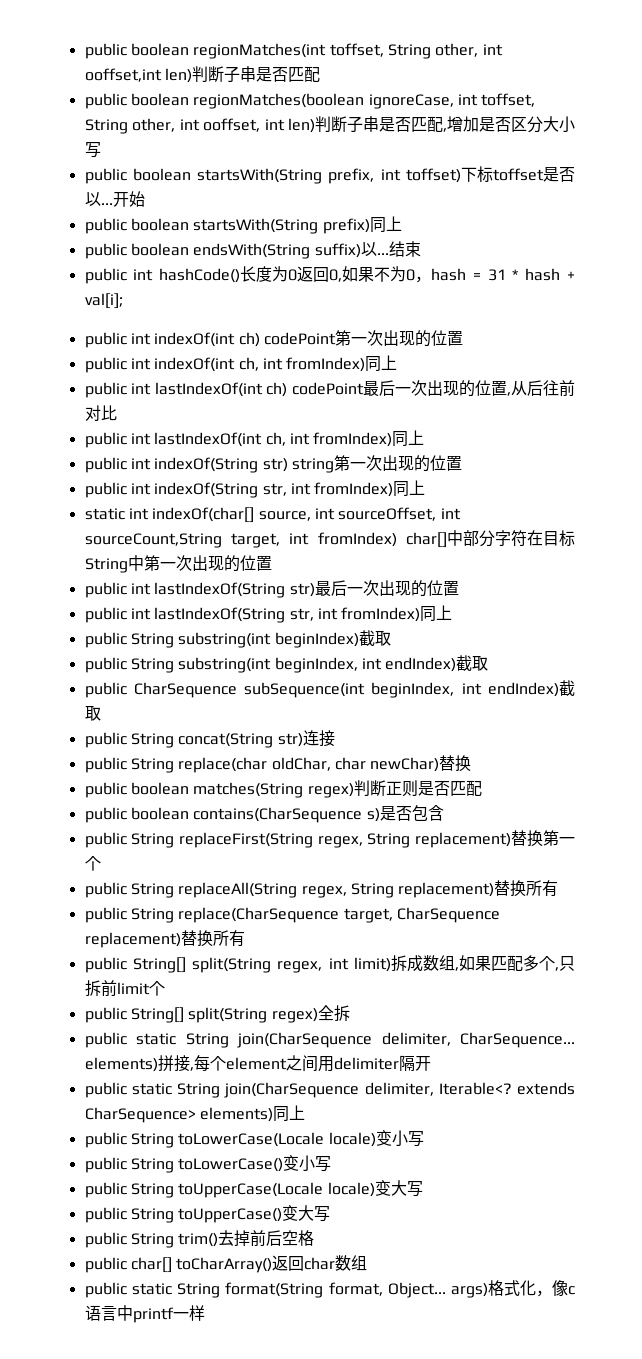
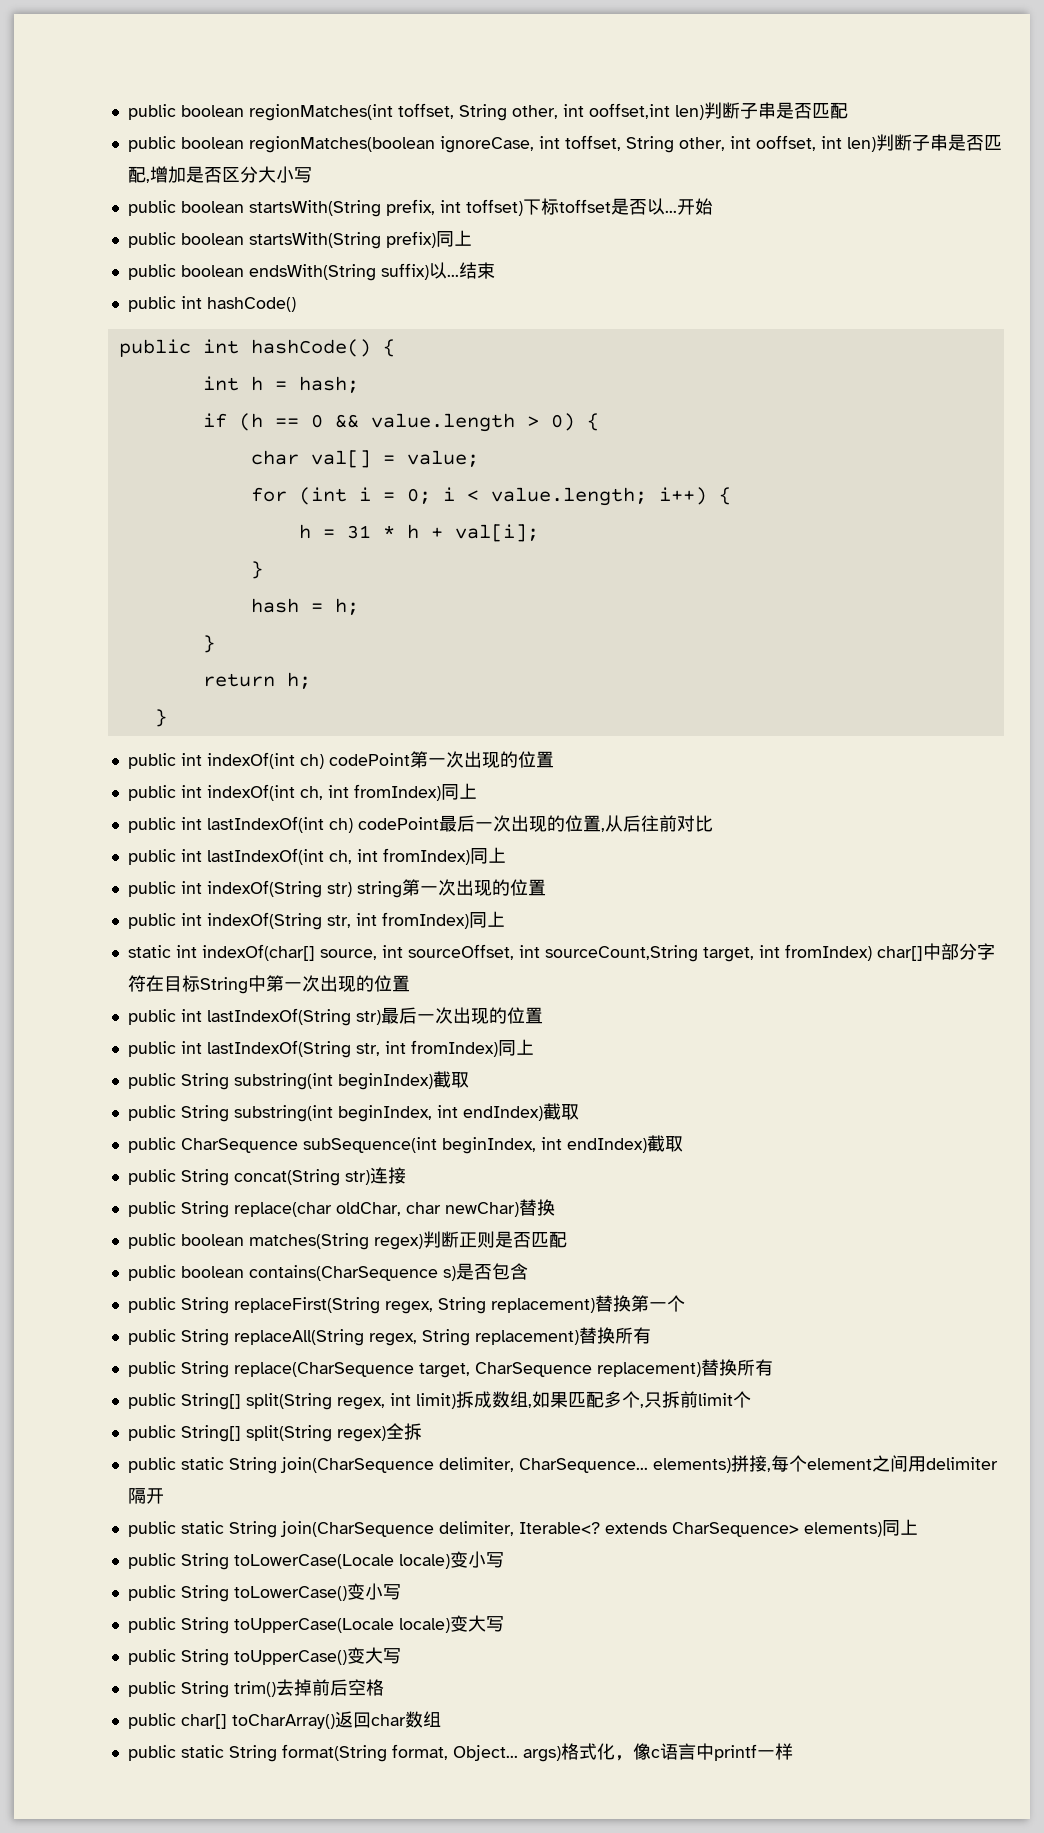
[240,266,467,283] 长度为0返回0,如果不为0，hash -> [118,339,395,357] [202,376,359,393] [202,413,599,432] [250,450,479,468] [250,487,731,506] [298,524,311,539] // public int hashCode() { // int h = hash; // if (h == 0 && value.length > 0) { // char val[] = value; // for (int i = 0; i < value.length; i++) { // h
[525,268,561,281] hash -> [406,524,419,539] h
(123, 301) none -> [250,561,263,579] [250,598,359,615] [202,635,215,653] [202,672,311,689] [154,709,167,727] // } // hash = h; // } // return h; // }

